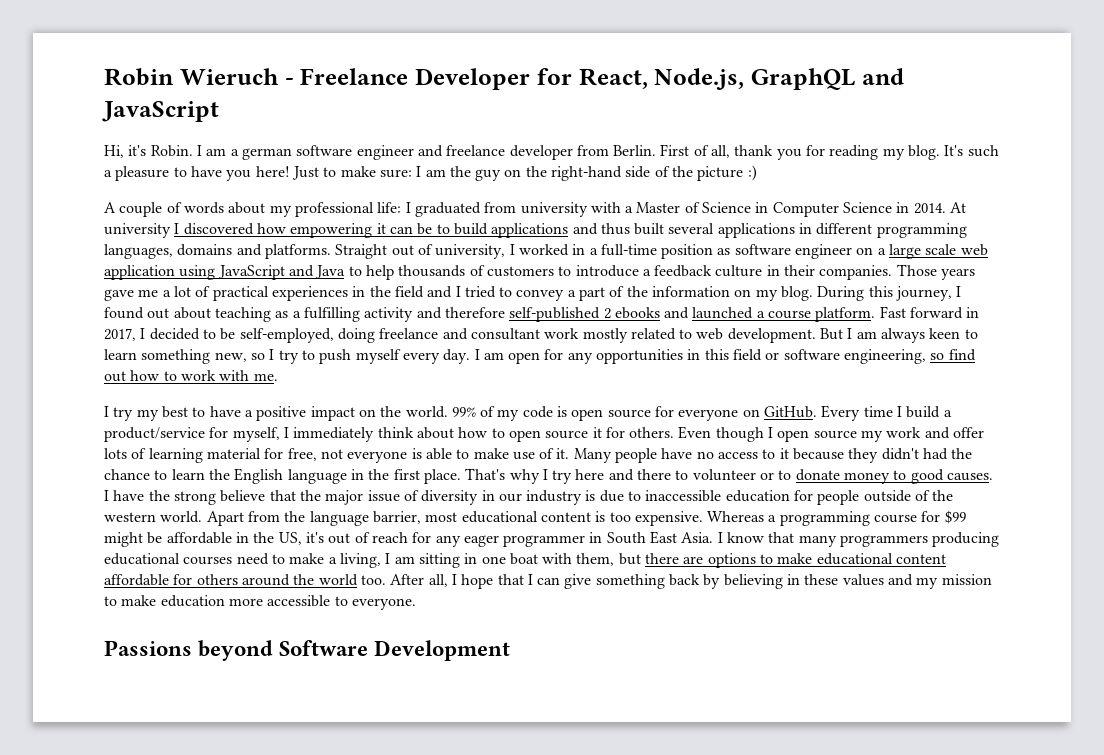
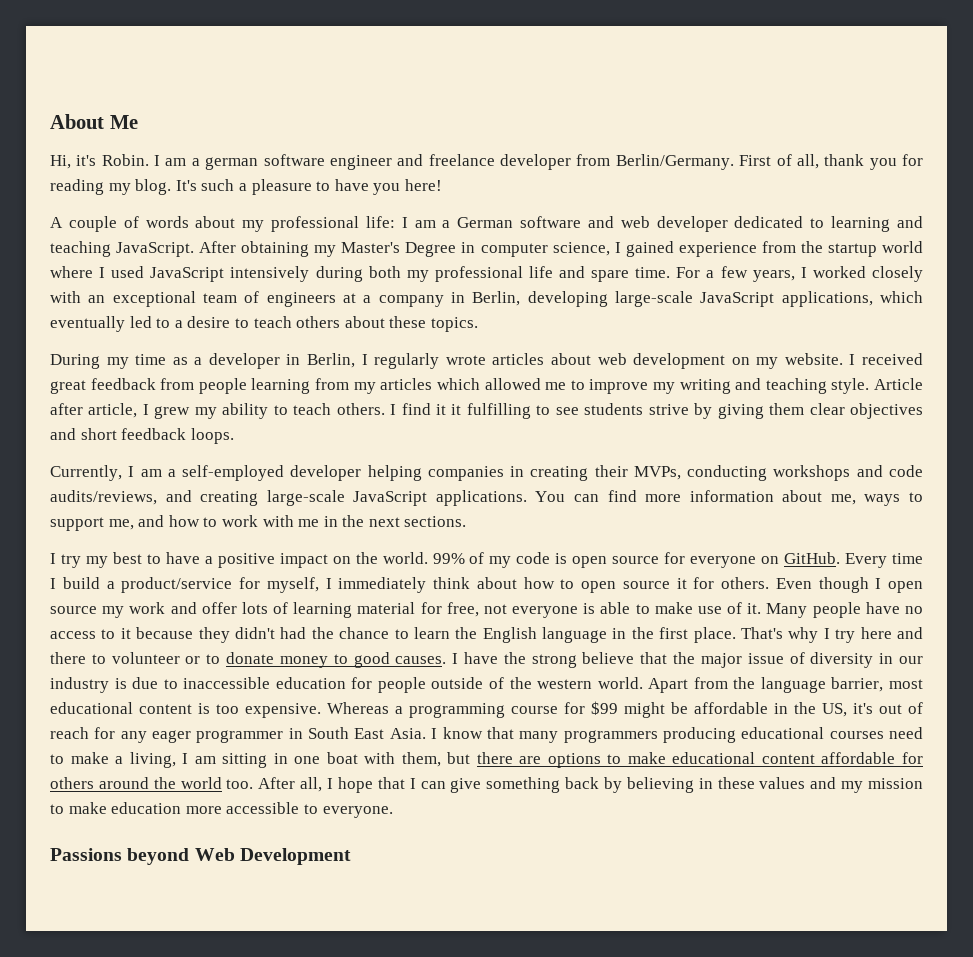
[104,68,904,90] [102,101,219,122] Robin Wieruch - Freelance Developer for React, Node.js, GraphQL and JavaScript -> [50,114,138,129] About Me
[613,145,657,156] Berlin. -> [615,154,734,170] Berlin/Germany.
[291,165,757,181] Just to make sure: I am the guy on the right-hand side of the picture :) -> (442, 185) none
[414,202,967,217] [104,223,967,238] [104,244,988,259] [104,264,976,280] [104,286,962,301] [104,306,980,322] [104,328,978,343] [104,349,976,364] [104,370,278,382] graduated from university with a Master of Science in Computer Science in 2014. At university I discovered how empowering it can be to build applications and thus built several applications in different programming languages, domains and platforms. Straight out of university, I worked in a full-time position as software engineer on a large scale web application using JavaScript and Java to help thousands of customers to introduce a feedback culture in their companies. Those years gave me a lot of practical experiences in the field and I tried to convey a part of the information on my blog. During this journey, I found out about teaching as a fulfilling activity and therefore self-published 2 ebooks and launched a course platform. Fast forward in 2017, I decided to be self-employed, doing freelance and consultant work mostly related to web development. But I am always keen to learn something new, so I try to push myself every day. I am open for any opportunities in this field or software engineering, so find out how to work with me. -> [414,216,924,232] [50,241,923,257] [50,266,923,282] [50,291,923,307] [50,316,478,332] [50,353,923,369] [50,378,923,394] [50,403,924,419] [50,428,234,444] [50,465,923,481] [50,490,923,506] [50,515,467,531] am a German software and web developer dedicated to learning and teaching JavaScript. After obtaining my Master's Degree in computer science, I gained experience from the startup world where I used JavaScript intensively during both my professional life and spare time. For a few years, I worked closely with an exceptional team of engineers at a company in Berlin, developing large-scale JavaScript applications, which eventually led to a desire to teach others about these topics. // During my time as a developer in Berlin, I regularly wrote articles about web development on my website. I received great feedback from people learning from my articles which allowed me to improve my writing and teaching style. Article after article, I grew my ability to teach others. I find it it fulfilling to see students strive by giving them clear objectives and short feedback loops. // Currently, I am a self-employed developer helping companies in creating their MVPs, conducting workshops and code audits/reviews, and creating large-scale JavaScript applications. You can find more information about me, ways to support me, and how to work with me in the next sections.
[279,640,369,656] Software -> [194,848,235,861] Web

